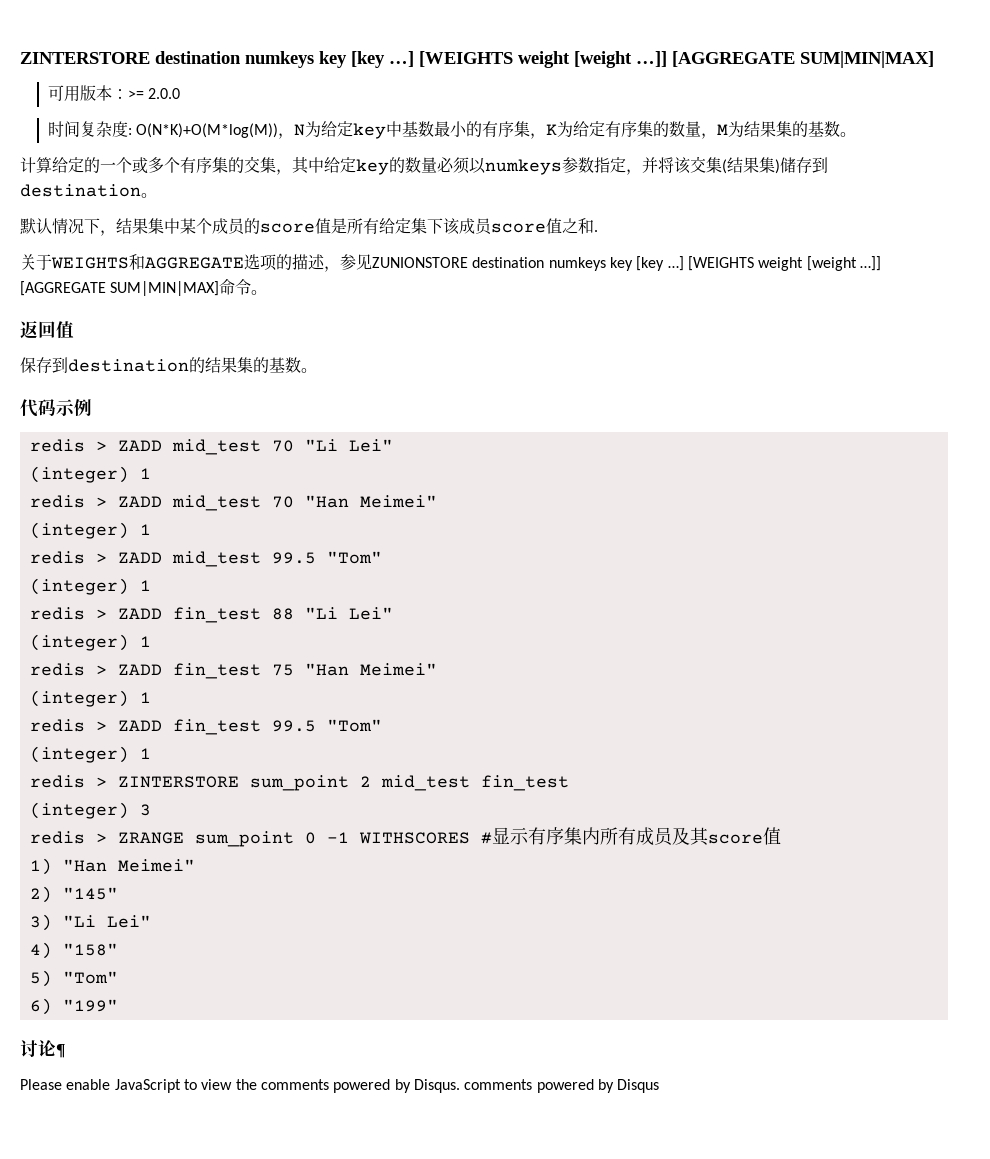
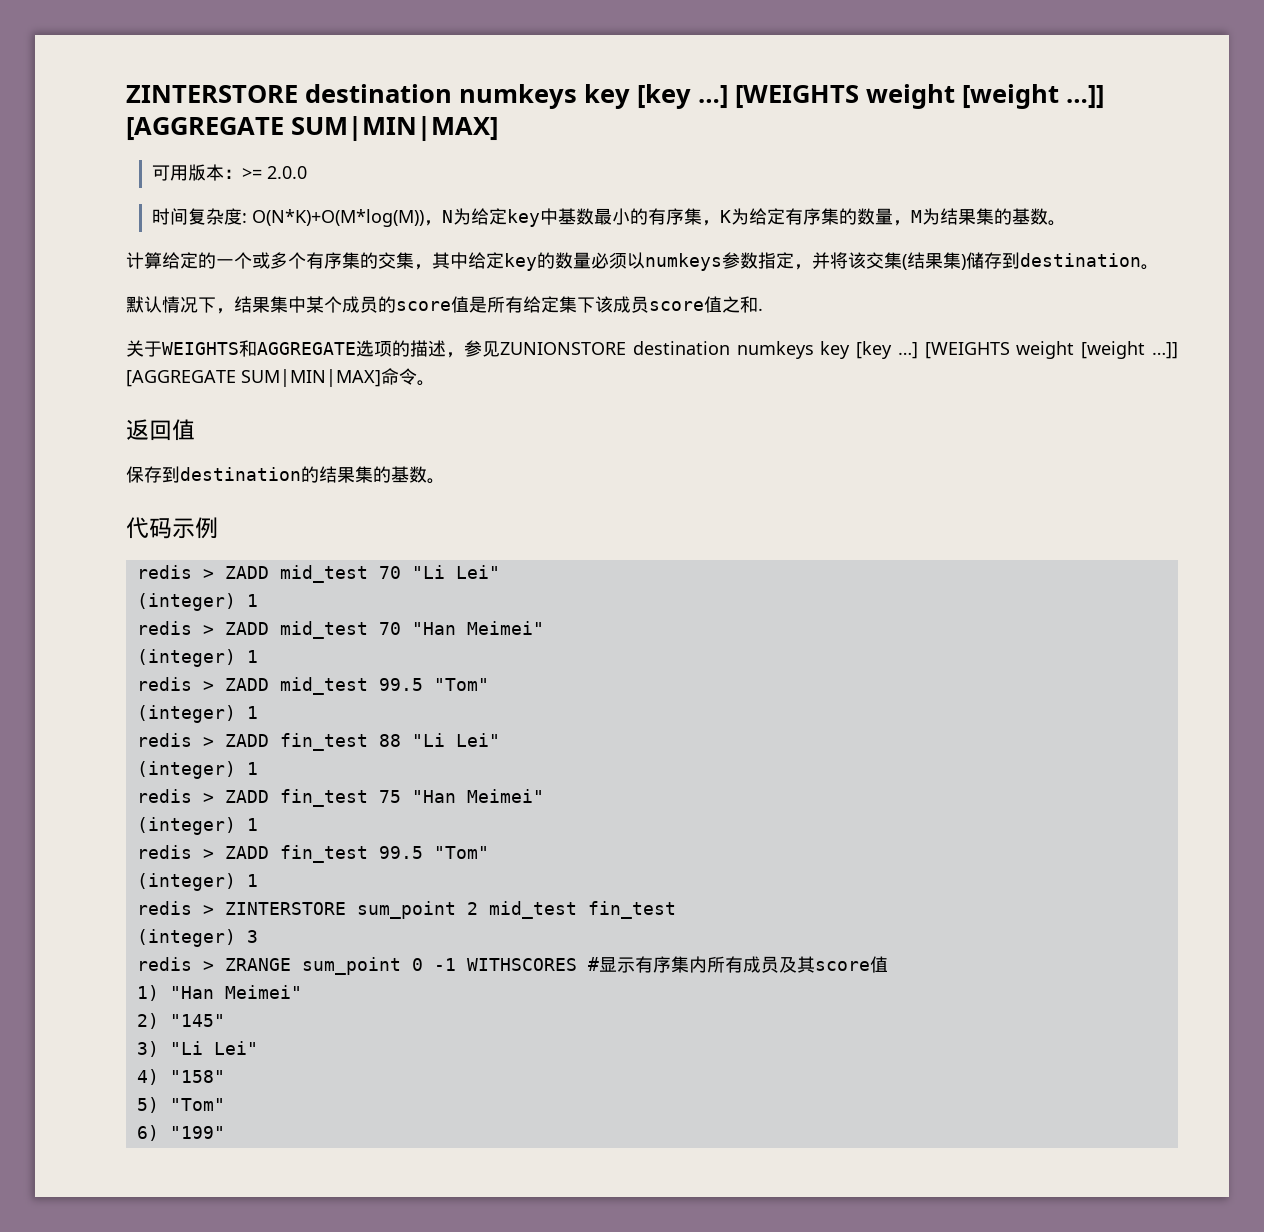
[20,1040,65,1058] [20,1079,660,1093] // 讨论¶ // Please enable JavaScript to view the comments powered by Disqus. comments powered by Disqus -> (225, 1132) none

